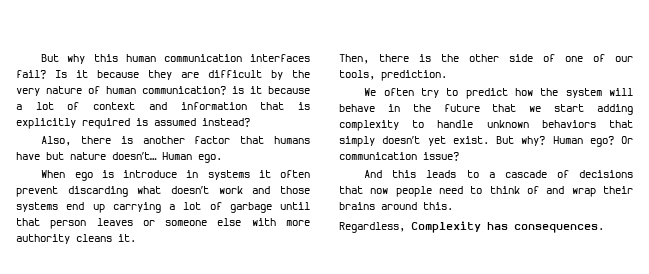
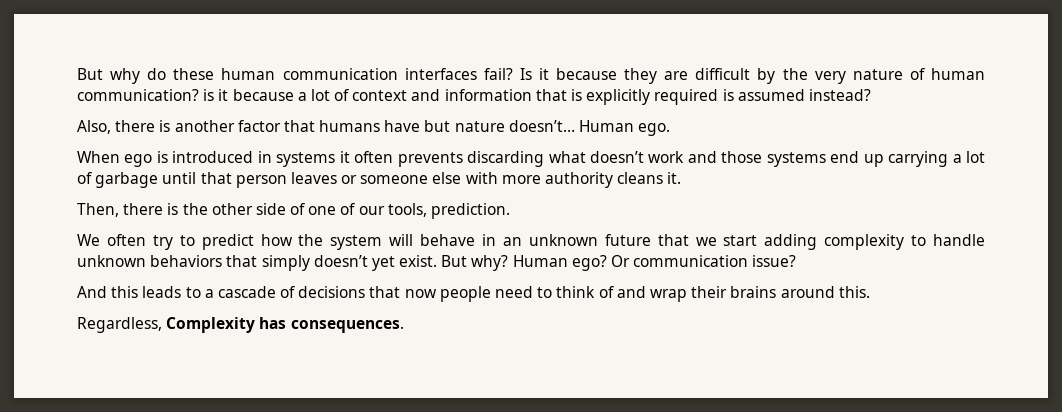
[93,54,118,62] this -> [147,68,215,80] do these
[123,170,178,178] introduce -> [172,151,254,163] introduced
[16,186,58,197] prevent -> [397,152,463,167] prevents
[412,104,431,112] the -> [502,234,598,246] an unknown

